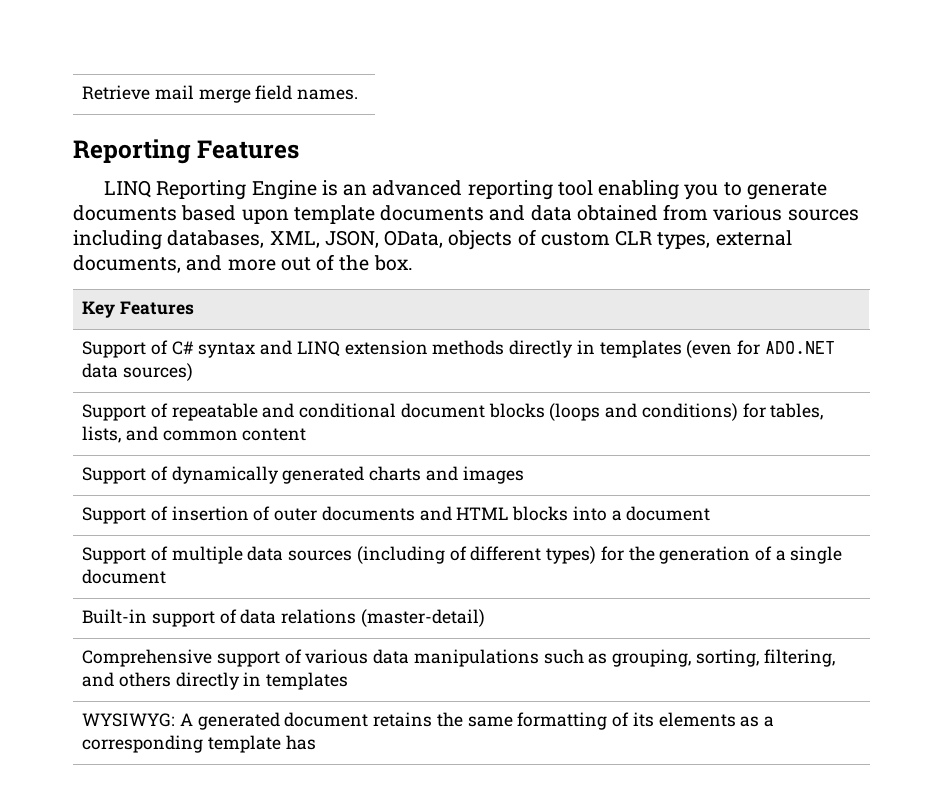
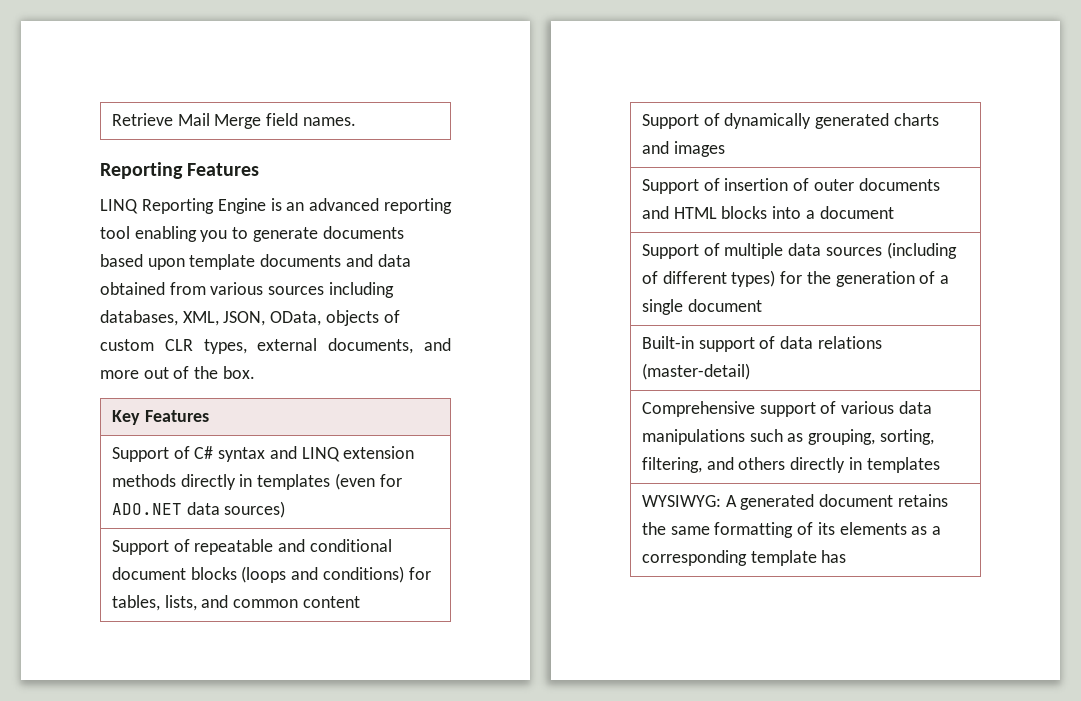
[155,85,251,103] mail merge -> [177,113,262,129] Mail Merge

